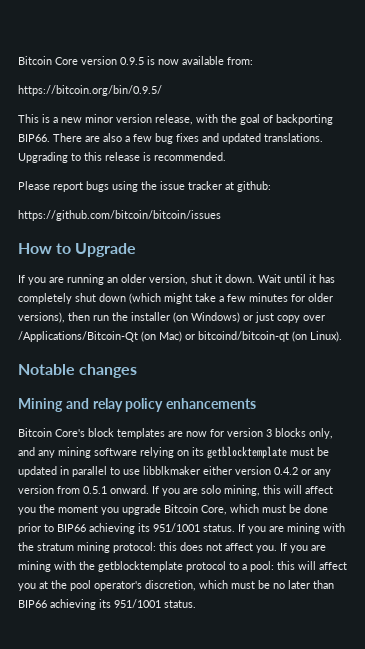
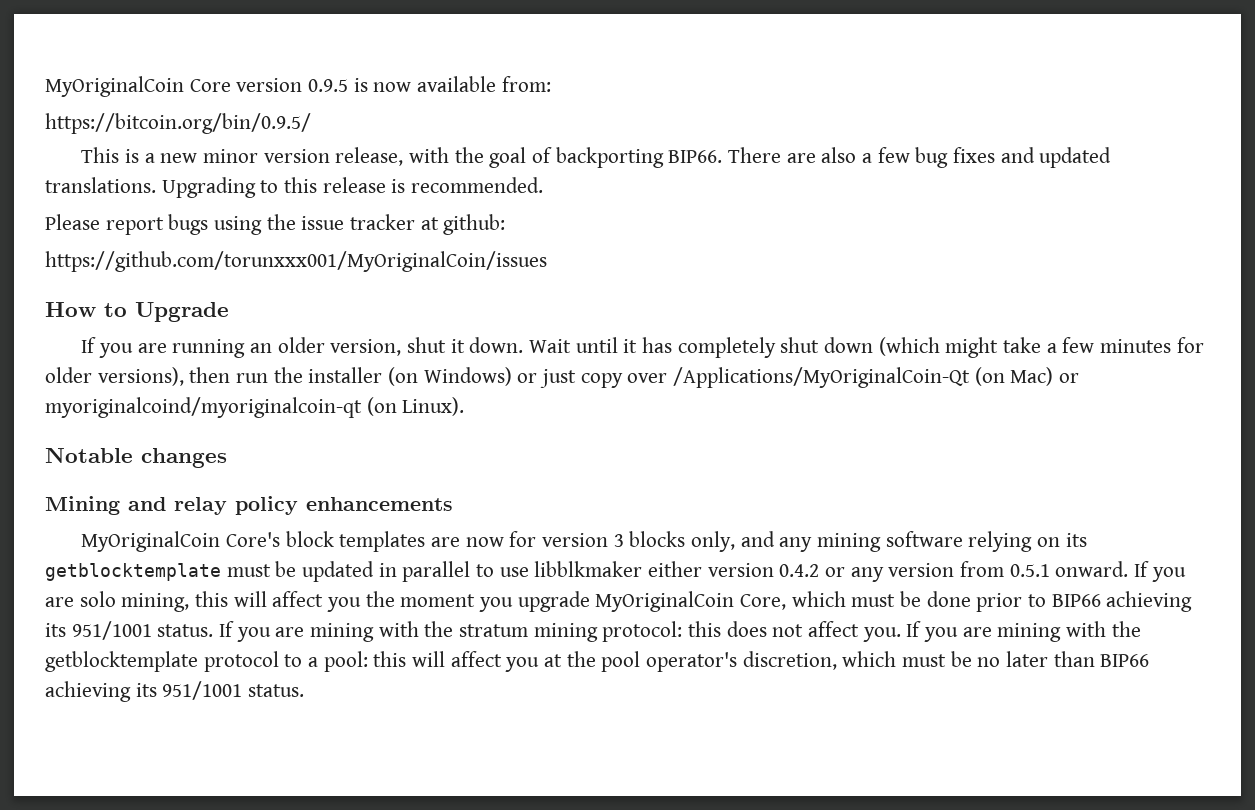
[18,56,52,65] Bitcoin -> [45,76,184,97] MyOriginalCoin
[18,210,221,221] https://github.com/bitcoin/bitcoin/issues -> [45,251,547,272] https://github.com/torunxxx001/MyOriginalCoin/issues
[18,331,138,342] /Applications/Bitcoin-Qt -> [673,367,971,388] /Applications/MyOriginalCoin-Qt
[198,331,289,342] bitcoind/bitcoin-qt -> [45,397,362,418] myoriginalcoind/myoriginalcoin-qt
[18,428,52,437] Bitcoin -> [81,531,221,552] MyOriginalCoin
[164,504,198,513] Bitcoin -> [595,591,735,612] MyOriginalCoin

